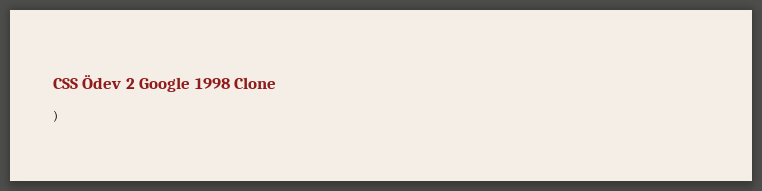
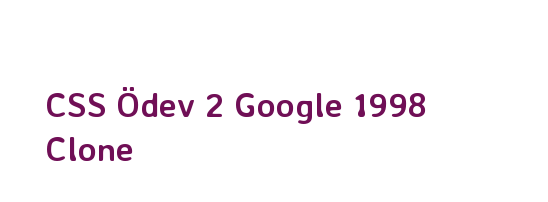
[53,110,58,122] // ) -> (134, 149) none

